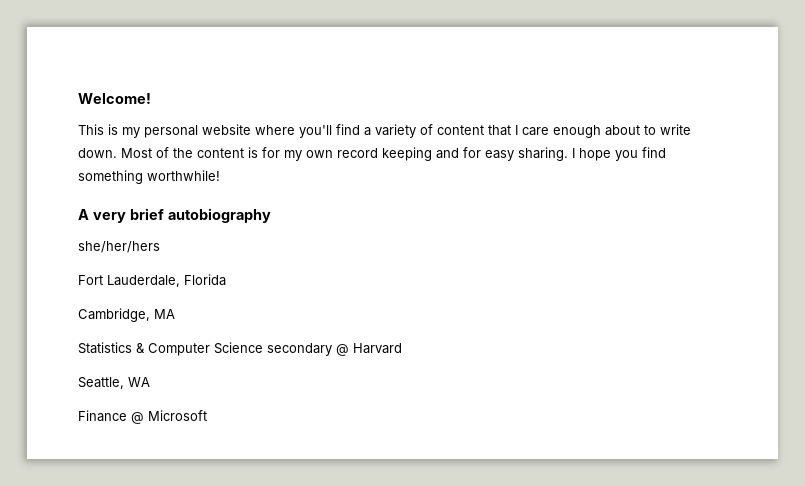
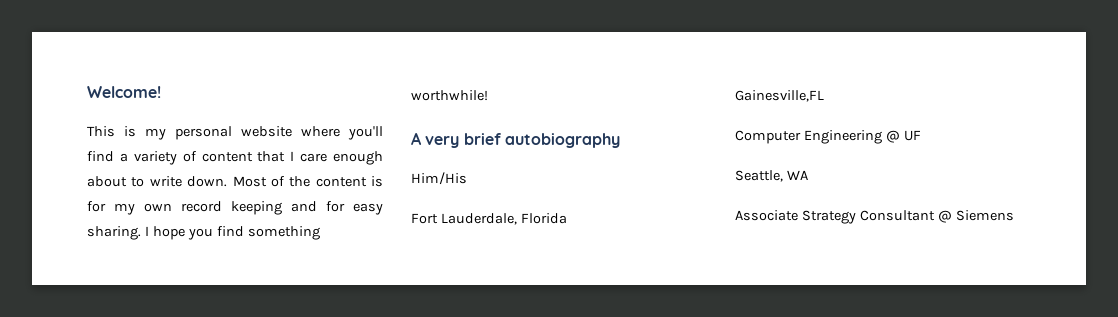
[78,241,160,253] she/her/hers -> [411,172,467,185] Him/His
[78,308,175,322] [78,342,402,356] [78,377,150,389] [78,410,207,424] Cambridge, MA // Statistics & Computer Science secondary @ Harvard // Seattle, WA // Finance @ Microsoft -> [735,90,824,102] [735,130,921,144] [735,170,808,182] [735,210,1014,224] Gainesville,FL // Computer Engineering @ UF // Seattle, WA // Associate Strategy Consultant @ Siemens

